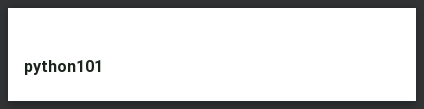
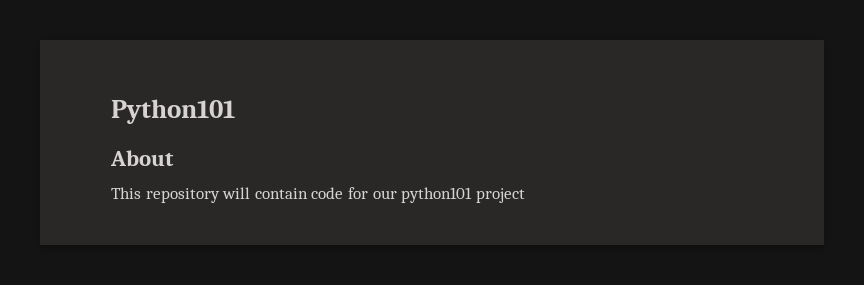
[24,60,103,75] python101 -> [111,99,235,124] [110,150,174,166] [111,187,525,203] Python101 // About // This repository will contain code for our python101 project

